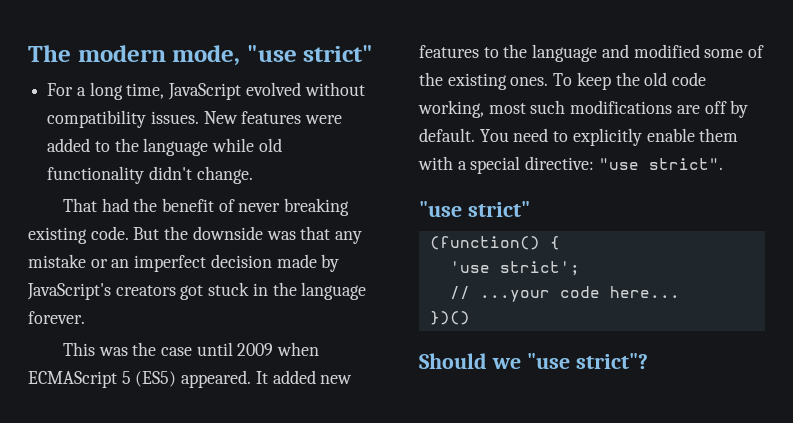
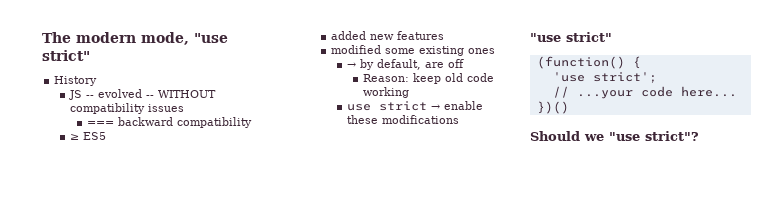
[47,82,365,100] [47,110,343,128] [47,138,282,156] [47,166,253,184] [62,198,350,216] [28,226,363,244] [28,254,340,272] [27,282,367,300] [28,311,85,324] [62,342,320,356] [28,370,353,388] [419,44,765,62] [419,72,707,90] [418,100,749,118] [419,128,739,146] [418,156,723,174] For a long time, JavaScript evolved without compatibility issues. New features were added to the language while old functionality didn't change. // That had the benefit of never breaking existing code. But the downside was that any mistake or an imperfect decision made by JavaScript's creators got stuck in the language forever. // This was the case until 2009 when ECMAScript 5 (ES5) appeared. It added new features to the language and modified some of the existing ones. To keep the old code working, most such modifications are off by default. You need to explicitly enable them with a special directive: "use strict". -> [54,76,98,86] [69,89,217,100] [70,103,185,114] [86,117,252,128] [70,132,107,140] [330,31,444,40] [330,45,495,56] [346,59,464,70] [363,73,495,84] [363,87,410,98] [346,101,483,111] [346,115,459,124] History // JS -- evolved -- WITHOUT compatibility issues // === backward compatibility // ≥ ES5 // added new features // modified some existing ones // → by default, are off // Reason: keep old code working // use strict → enable these modifications

